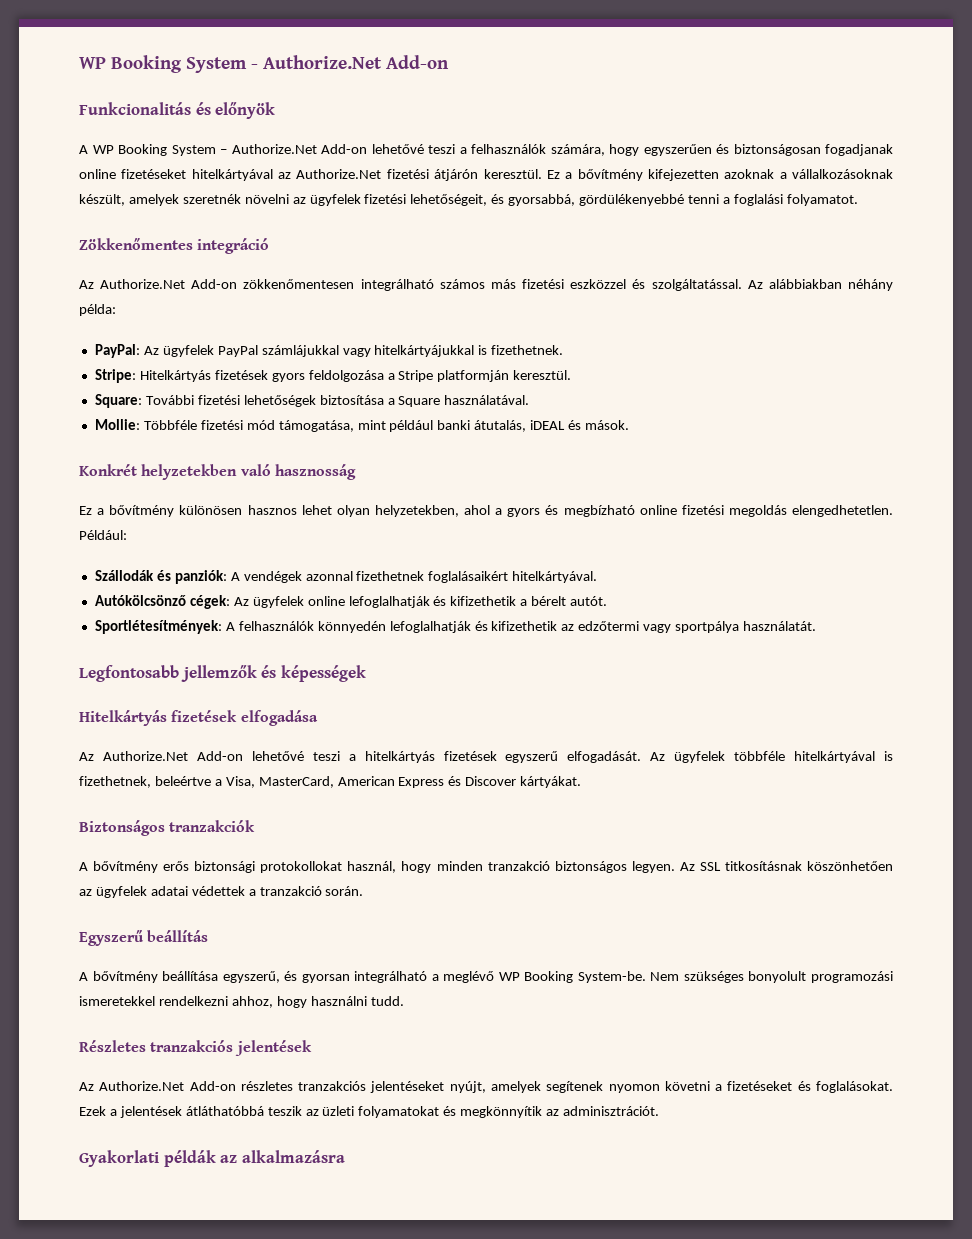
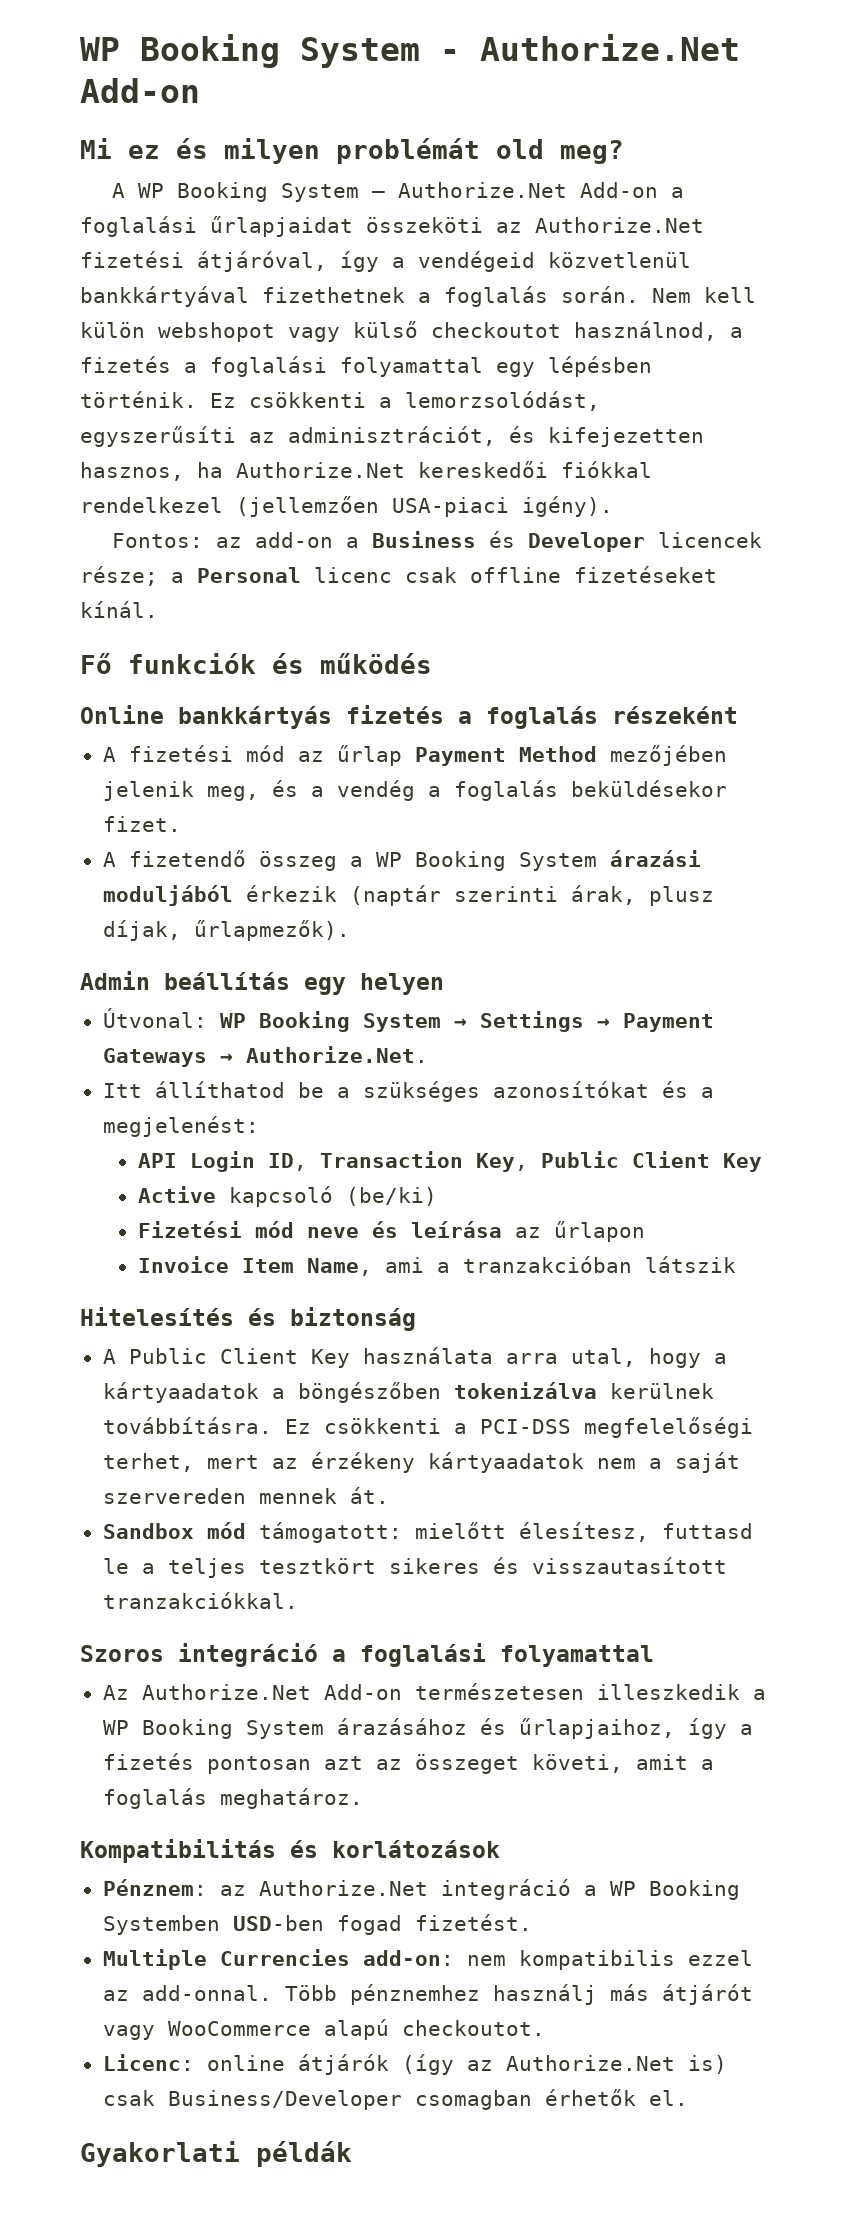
[79,102,276,119] Funkcionalitás és előnyök -> [80,138,624,164] Mi ez és milyen problémát old meg?
[371,144,893,156] [79,169,893,181] [79,194,858,206] [79,238,270,254] [79,279,893,291] [79,304,116,316] [94,344,564,358] [94,369,572,383] [94,394,530,408] [94,419,630,432] [79,464,356,480] [79,505,893,517] [79,530,127,540] [94,570,598,584] [94,595,608,609] [94,620,817,634] [79,665,366,682] [79,710,318,726] [79,751,894,763] [79,776,582,788] [79,820,256,836] [79,861,893,873] [79,886,364,898] [79,930,209,946] [79,971,893,983] [79,996,404,1008] [79,1040,312,1056] [79,1081,894,1093] [79,1106,660,1118] lehetővé teszi a felhasználók számára, hogy egyszerűen és biztonságosan fogadjanak online fizetéseket hitelkártyával az Authorize.Net fizetési átjárón keresztül. Ez a bővítmény kifejezetten azoknak a vállalkozásoknak készült, amelyek szeretnék növelni az ügyfelek fizetési lehetőségeit, és gyorsabbá, gördülékenyebbé tenni a foglalási folyamatot. // Zökkenőmentes integráció // Az Authorize.Net Add-on zökkenőmentesen integrálható számos más fizetési eszközzel és szolgáltatással. Az alábbiakban néhány példa: // PayPal: Az ügyfelek PayPal számlájukkal vagy hitelkártyájukkal is fizethetnek. // Stripe: Hitelkártyás fizetések gyors feldolgozása a Stripe platformján keresztül. // Square: További fizetési lehetőségek biztosítása a Square használatával. // Mollie: Többféle fizetési mód támogatása, mint például banki átutalás, iDEAL és mások. // Konkrét helyzetekben való hasznosság // Ez a bővítmény különösen hasznos lehet olyan helyzetekben, ahol a gyors és megbízható online fizetési megoldás elengedhetetlen. Például: // Szállodák és panziók: A vendégek azonnal fizethetnek foglalásaikért hitelkártyával. // Autókölcsönző cégek: Az ügyfelek online lefoglalhatják és kifizethetik a bérelt autót. // Sportlétesítmények: A felhasználók könnyedén lefoglalhatják és kifizethetik az edzőtermi vagy sportpálya használatát. // Legfontosabb jellemzők és képességek // Hitelkártyás fizetések elfogadása // Az Authorize.Net Add-on lehetővé teszi a hitelkártyás fizetések egyszerű elfogadását. Az ügyfelek többféle hitelkártyával is fizethetnek, beleértve a Visa, MasterCard, American Express és Discover kártyákat. // Biztonságos tranzakciók // A bővítmény erős biztonsági protokollokat használ, hogy minden tranzakció biztonságos legyen. Az SSL titkosításnak köszönhetően az ügyfelek adatai védettek a tranzakció során. // Egyszerű beállítás // A bővítmény beállítása egyszerű, és gyorsan integrálható a meglévő WP Booking System-be. Nem szükséges bonyolult programozási ismeretekkel rendelkezni ahhoz, hogy használni tudd. // Részletes tranzakciós jelentések // Az Authorize.Net Add-on részletes tranzakciós jelentéseket nyújt, amelyek segítenek nyomon követni a fizetéseket és foglalásokat. Ezek a jelentések átláthatóbbá teszik az üzleti folyamatokat és megkönnyítik az adminisztrációt. -> [671,187,685,198] [80,216,704,237] [80,251,691,272] [80,286,756,307] [80,321,743,342] [80,356,652,377] [80,391,600,411] [80,426,704,447] [80,461,652,481] [80,496,613,517] [112,531,763,552] [80,566,717,586] [80,601,158,618] [80,653,432,674] [80,705,738,729] [102,745,727,766] [102,780,727,801] [102,816,181,832] [102,850,701,871] [102,885,714,906] [102,920,350,941] [80,971,444,995] [102,1008,714,1032] [102,1046,428,1067] [102,1081,714,1102] [102,1116,259,1137] [137,1151,762,1172] [137,1186,437,1207] [137,1221,645,1242] [137,1256,736,1276] [80,1307,416,1331] [102,1347,727,1368] [102,1382,714,1403] [102,1417,753,1438] [102,1452,740,1473] [102,1487,389,1504] [102,1522,753,1543] [102,1557,727,1578] [102,1592,298,1609] [80,1643,654,1667] [102,1683,766,1700] [102,1718,753,1739] [102,1753,714,1774] [102,1788,363,1809] [80,1839,500,1863] [102,1879,740,1900] [102,1914,532,1935] [102,1949,753,1970] [102,1984,753,2005] [102,2019,545,2040] [102,2054,727,2075] [102,2089,688,2110] a foglalási űrlapjaidat összeköti az Authorize.Net fizetési átjáróval, így a vendégeid közvetlenül bankkártyával fizethetnek a foglalás során. Nem kell külön webshopot vagy külső checkoutot használnod, a fizetés a foglalási folyamattal egy lépésben történik. Ez csökkenti a lemorzsolódást, egyszerűsíti az adminisztrációt, és kifejezetten hasznos, ha Authorize.Net kereskedői fiókkal rendelkezel (jellemzően USA-piaci igény). // Fontos: az add-on a Business és Developer licencek része; a Personal licenc csak offline fizetéseket kínál. // Fő funkciók és működés // Online bankkártyás fizetés a foglalás részeként // A fizetési mód az űrlap Payment Method mezőjében jelenik meg, és a vendég a foglalás beküldésekor fizet. // A fizetendő összeg a WP Booking System árazási moduljából érkezik (naptár szerinti árak, plusz díjak, űrlapmezők). // Admin beállítás egy helyen // Útvonal: WP Booking System → Settings → Payment Gateways → Authorize.Net. // Itt állíthatod be a szükséges azonosítókat és a megjelenést: // API Login ID, Transaction Key, Public Client Key // Active kapcsoló (be/ki) // Fizetési mód neve és leírása az űrlapon // Invoice Item Name, ami a tranzakcióban látszik // Hitelesítés és biztonság // A Public Client Key használata arra utal, hogy a kártyaadatok a böngészőben tokenizálva kerülnek továbbításra. Ez csökkenti a PCI-DSS megfelelőségi terhet, mert az érzékeny kártyaadatok nem a saját szervereden mennek át. // Sandbox mód támogatott: mielőtt élesítesz, futtasd le a teljes tesztkört sikeres és visszautasított tranzakciókkal. // Szoros integráció a foglalási folyamattal // Az Authorize.Net Add-on természetesen illeszkedik a WP Booking System árazásához és űrlapjaihoz, így a fizetés pontosan azt az összeget követi, amit a foglalás meghatároz. // Kompatibilitás és korlátozások // Pénznem: az Authorize.Net integráció a WP Booking Systemben USD-ben fogad fizetést. // Multiple Currencies add-on: nem kompatibilis ezzel az add-onnal. Több pénznemhez használj más átjárót vagy WooCommerce alapú checkoutot. // Licenc: online átjárók (így az Authorize.Net is) csak Business/Developer csomagban érhetők el.
[220,1150,345,1163] az alkalmazásra -> (352, 2154) none

